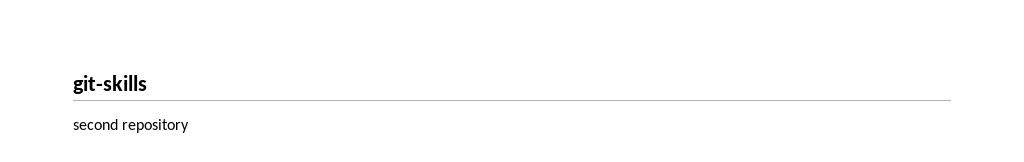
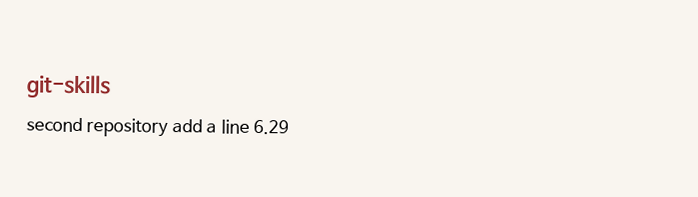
(190, 126) none -> [171,119,290,135] add a line 6.29

